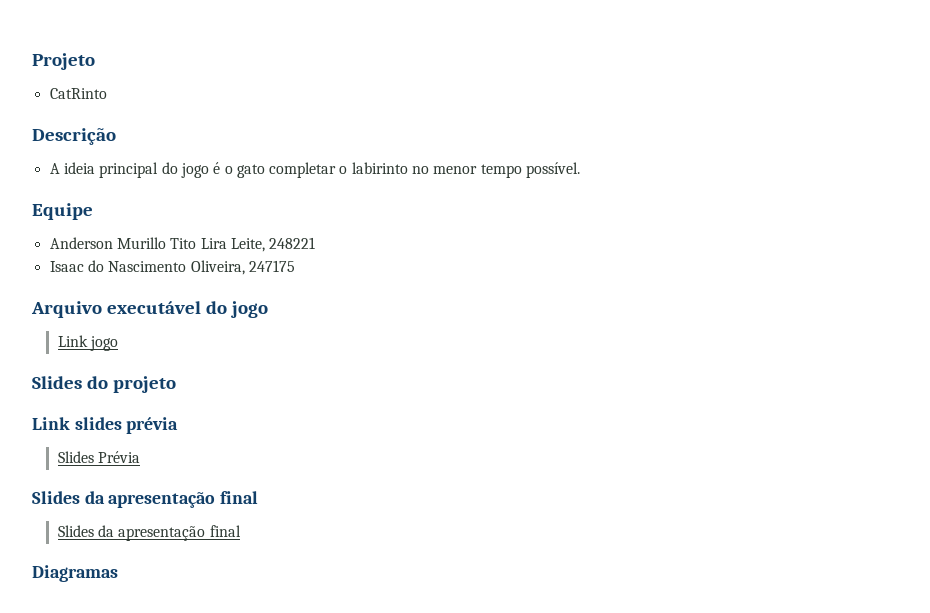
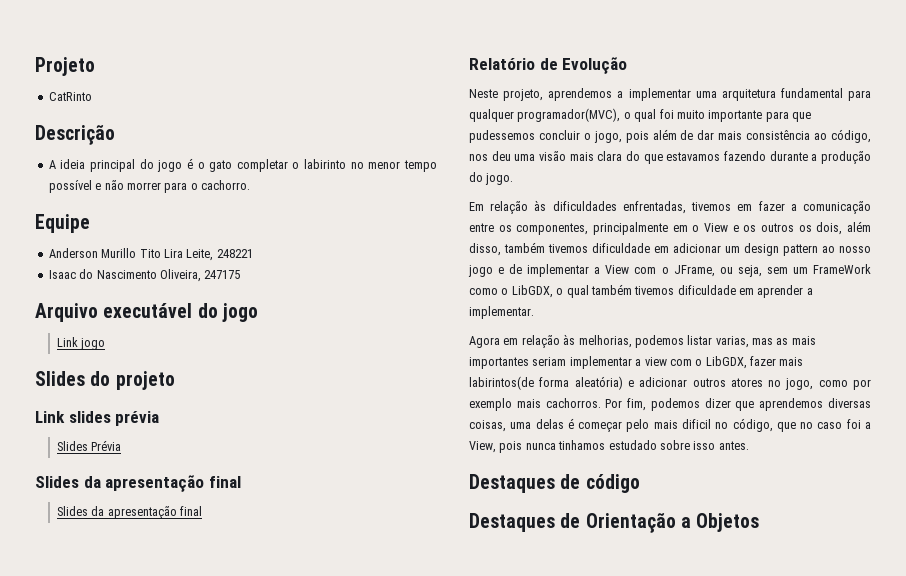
[526,162,581,178] possível. -> [48,180,250,193] possível e não morrer para o cachorro.
[32,565,118,582] Diagramas -> [469,57,628,74] [469,88,871,101] [469,108,811,122] [469,129,871,143] [469,151,871,164] [469,172,514,185] [469,200,871,214] [469,221,872,235] [469,242,871,256] [468,264,871,277] [469,284,813,298] [469,306,534,319] [469,334,816,348] [469,356,804,369] [469,376,871,390] [469,398,871,411] [469,418,871,432] [469,440,749,453] [469,474,640,493] [469,513,760,533] Relatório de Evolução // Neste projeto, aprendemos a implementar uma arquitetura fundamental para qualquer programador(MVC), o qual foi muito importante para que pudessemos concluir o jogo, pois além de dar mais consistência ao código, nos deu uma visão mais clara do que estavamos fazendo durante a produção do jogo. // Em relação às dificuldades enfrentadas, tivemos em fazer a comunicação entre os componentes, principalmente em o View e os outros os dois, além disso, também tivemos dificuldade em adicionar um design pattern ao nosso jogo e de implementar a View com o JFrame, ou seja, sem um FrameWork como o LibGDX, o qual também tivemos dificuldade em aprender a implementar. // Agora em relação às melhorias, podemos listar varias, mas as mais importantes seriam implementar a view com o LibGDX, fazer mais labirintos(de forma aleatória) e adicionar outros atores no jogo, como por exemplo mais cachorros. Por fim, podemos dizer que aprendemos diversas coisas, uma delas é começar pelo mais dificil no código, que no caso foi a View, pois nunca tinhamos estudado sobre isso antes. // Destaques de código // Destaques de Orientação a Objetos

